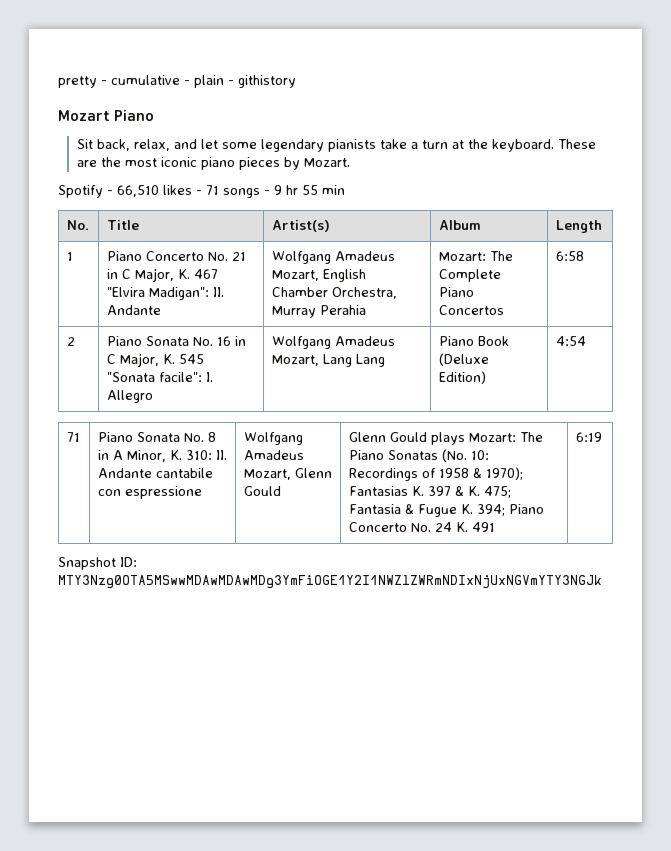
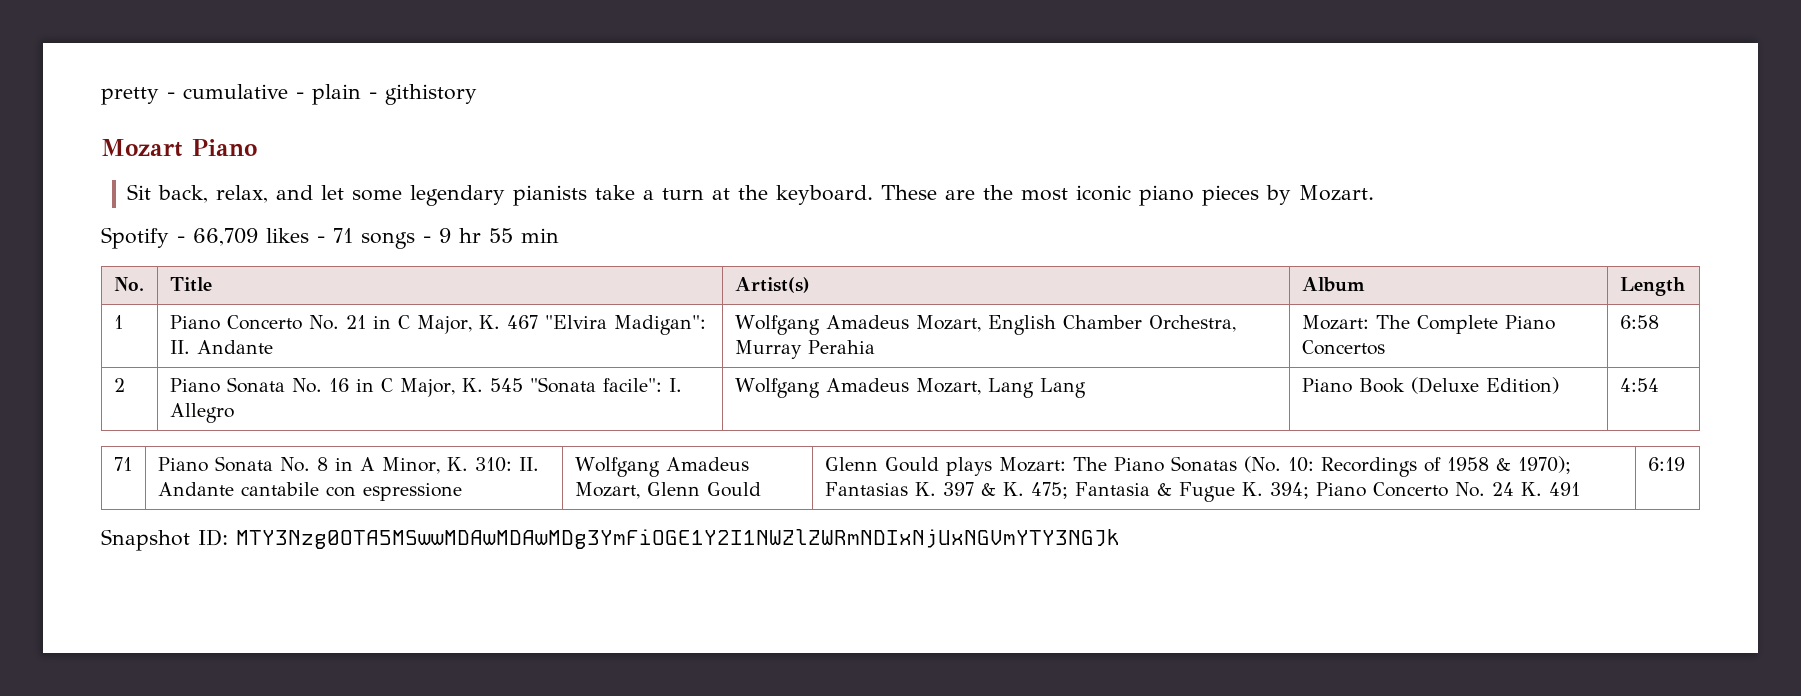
[117,185,159,197] 66,510 -> [193,228,258,246] 66,709

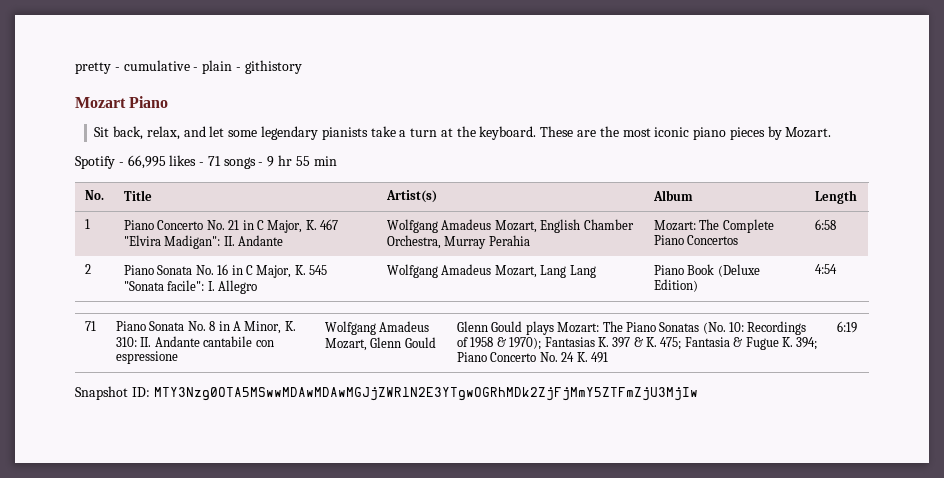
[193,228,258,246] 66,709 -> [127,155,166,169] 66,995
[236,529,1120,549] MTY3Nzg0OTA5MSwwMDAwMDAwMDg3YmFiOGE1Y2I1NWZlZWRmNDIxNjUxNGVmYTY3NGJk -> [153,387,698,401] MTY3Nzg0OTA5MSwwMDAwMDAwMGJjZWRlN2E3YTgwOGRhMDk2ZjFjMmY5ZTFmZjU3MjIw

